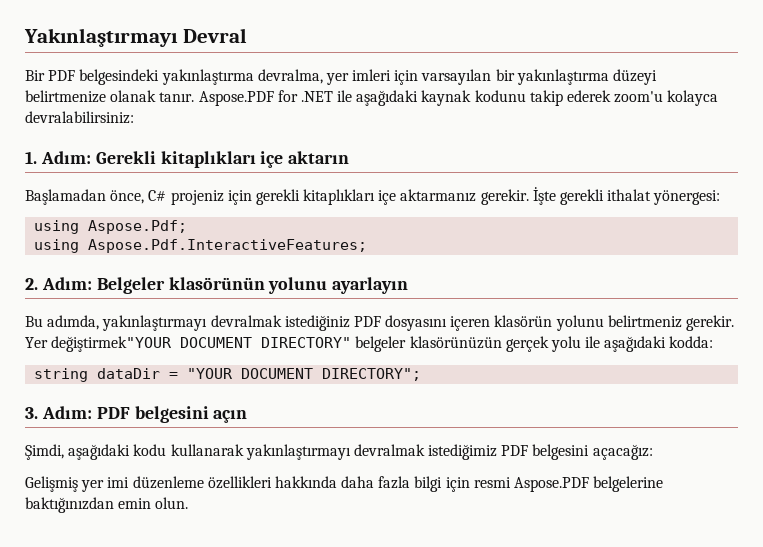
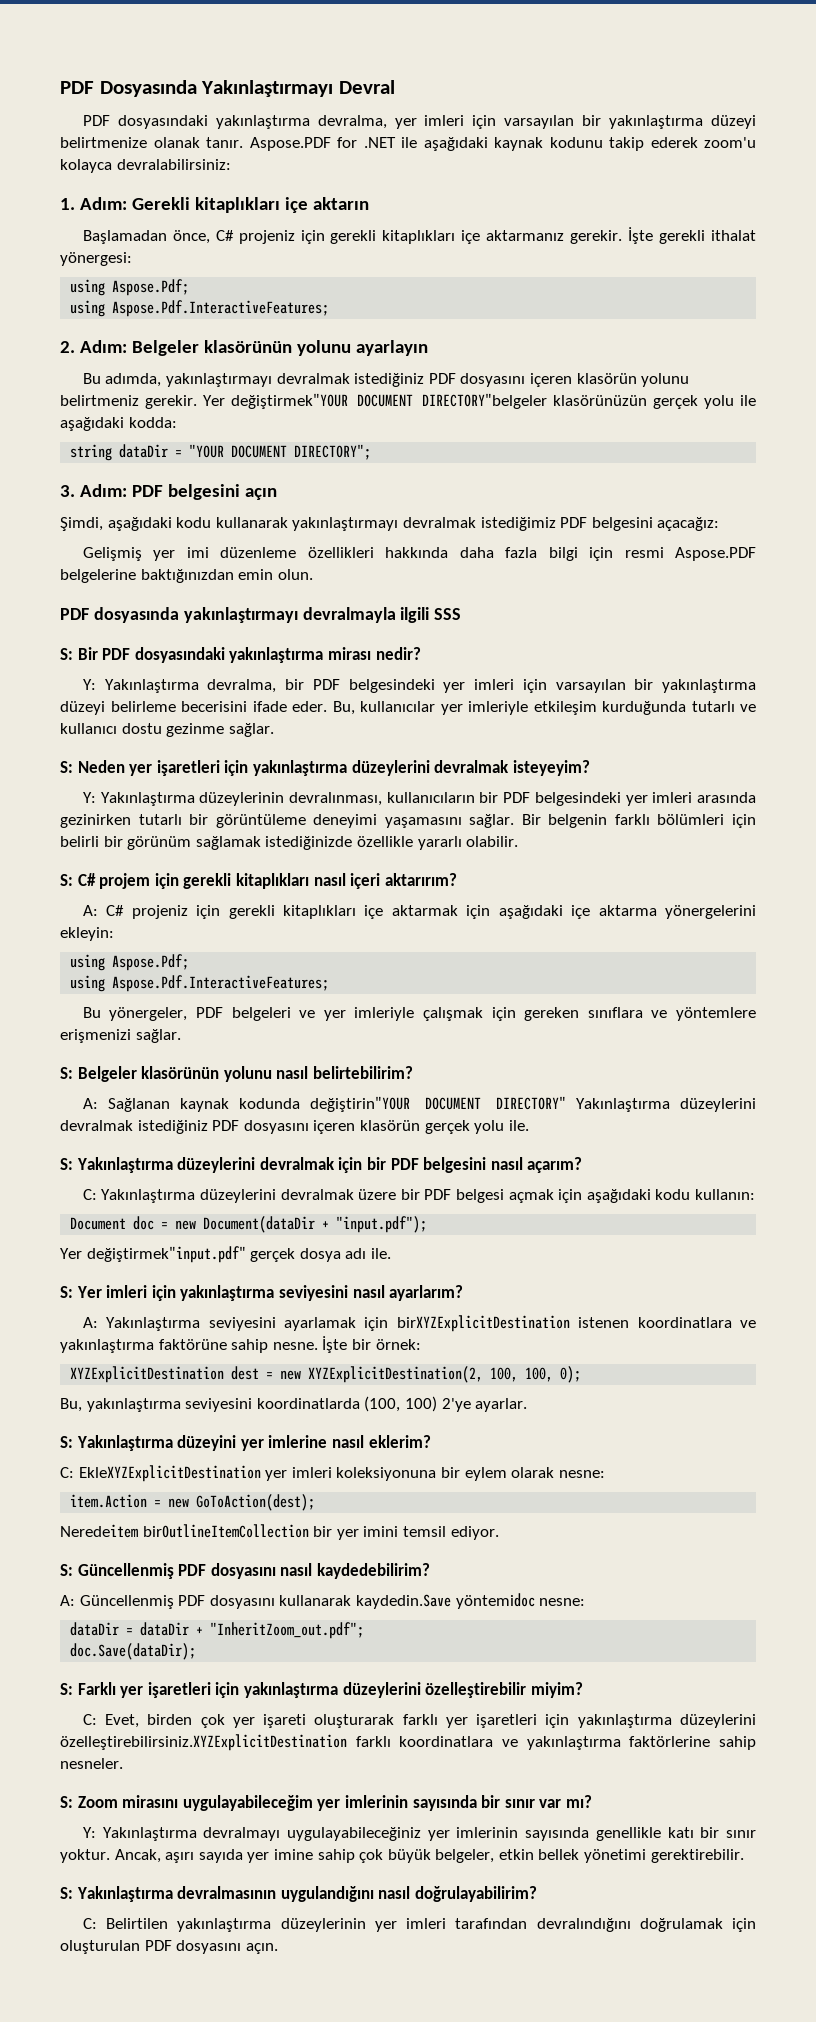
(24, 37) none -> [60,80,197,97] PDF Dosyasında
[25,69,160,85] Bir PDF belgesindeki -> [82,115,208,129] PDF dosyasındaki
[261,336,407,352] DIRECTORY" belgeler -> [422,393,548,409] DIRECTORY"belgeler
(189, 503) none -> [60,607,462,623] [60,647,421,663] [82,679,757,693] [60,701,756,715] [60,723,274,737] [60,760,590,776] [82,792,756,806] [60,814,756,828] [60,836,519,850] [60,873,457,889] [82,905,756,919] [60,927,114,941] [70,954,190,971] [70,975,330,992] [82,1007,757,1021] [60,1029,181,1043] [60,1066,413,1082] [82,1096,757,1112] [60,1120,529,1134] [60,1157,583,1173] [82,1189,755,1203] [70,1216,428,1233] [60,1246,391,1263] [60,1285,464,1301] [82,1315,757,1332] [60,1336,421,1353] [70,1366,582,1383] [60,1396,528,1412] [60,1435,431,1451] [60,1465,605,1482] [70,1494,316,1511] [60,1524,499,1540] [60,1563,430,1579] [60,1593,586,1609] [70,1622,365,1639] [70,1643,197,1660] [60,1682,583,1698] [82,1714,756,1728] [60,1734,756,1751] [60,1758,123,1769] [60,1795,592,1811] [82,1827,756,1841] [60,1849,744,1863] [60,1886,537,1902] [82,1918,756,1932] [60,1940,278,1954] // PDF dosyasında yakınlaştırmayı devralmayla ilgili SSS // S: Bir PDF dosyasındaki yakınlaştırma mirası nedir? // Y: Yakınlaştırma devralma, bir PDF belgesindeki yer imleri için varsayılan bir yakınlaştırma düzeyi belirleme becerisini ifade eder. Bu, kullanıcılar yer imleriyle etkileşim kurduğunda tutarlı ve kullanıcı dostu gezinme sağlar. // S: Neden yer işaretleri için yakınlaştırma düzeylerini devralmak isteyeyim? // Y: Yakınlaştırma düzeylerinin devralınması, kullanıcıların bir PDF belgesindeki yer imleri arasında gezinirken tutarlı bir görüntüleme deneyimi yaşamasını sağlar. Bir belgenin farklı bölümleri için belirli bir görünüm sağlamak istediğinizde özellikle yararlı olabilir. // S: C# projem için gerekli kitaplıkları nasıl içeri aktarırım? // A: C# projeniz için gerekli kitaplıkları içe aktarmak için aşağıdaki içe aktarma yönergelerini ekleyin: // using Aspose.Pdf; // using Aspose.Pdf.InteractiveFeatures; // Bu yönergeler, PDF belgeleri ve yer imleriyle çalışmak için gereken sınıflara ve yöntemlere erişmenizi sağlar. // S: Belgeler klasörünün yolunu nasıl belirtebilirim? // A: Sağlanan kaynak kodunda değiştirin"YOUR DOCUMENT DIRECTORY" Yakınlaştırma düzeylerini devralmak istediğiniz PDF dosyasını içeren klasörün gerçek yolu ile. // S: Yakınlaştırma düzeylerini devralmak için bir PDF belgesini nasıl açarım? // C: Yakınlaştırma düzeylerini devralmak üzere bir PDF belgesi açmak için aşağıdaki kodu kullanın: // Document doc = new Document(dataDir + "input.pdf"); // Yer değiştirmek"input.pdf" gerçek dosya adı ile. // S: Yer imleri için yakınlaştırma seviyesini nasıl ayarlarım? // A: Yakınlaştırma seviyesini ayarlamak için birXYZExplicitDestination istenen koordinatlara ve yakınlaştırma faktörüne sahip nesne. İşte bir örnek: // XYZExplicitDestination dest = new XYZExplicitDestination(2, 100, 100, 0); // Bu, yakınlaştırma seviyesini koordinatlarda (100, 100) 2'ye ayarlar. // S: Yakınlaştırma düzeyini yer imlerine nasıl eklerim? // C: EkleXYZExplicitDestination yer imleri koleksiyonuna bir eylem olarak nesne: // item.Action = new GoToAction(dest); // Neredeitem birOutlineItemCollection bir yer imini temsil ediyor. // S: Güncellenmiş PDF dosyasını nasıl kaydedebilirim? // A: Güncellenmiş PDF dosyasını kullanarak kaydedin.Save yöntemidoc nesne: // dataDir = dataDir + "InheritZoom_out.pdf"; // doc.Save(dataDir); // S: Farklı yer işaretleri için yakınlaştırma düzeylerini özelleştirebilir miyim? // C: Evet, birden çok yer işareti oluşturarak farklı yer işaretleri için yakınlaştırma düzeylerini özelleştirebilirsiniz.XYZExplicitDestination farklı koordinatlara ve yakınlaştırma faktörlerine sahip nesneler. // S: Zoom mirasını uygulayabileceğim yer imlerinin sayısında bir sınır var mı? // Y: Yakınlaştırma devralmayı uygulayabileceğiniz yer imlerinin sayısında genellikle katı bir sınır yoktur. Ancak, aşırı sayıda yer imine sahip çok büyük belgeler, etkin bellek yönetimi gerektirebilir. // S: Yakınlaştırma devralmasının uygulandığını nasıl doğrulayabilirim? // C: Belirtilen yakınlaştırma düzeylerinin yer imleri tarafından devralındığını doğrulamak için oluşturulan PDF dosyasını açın.

